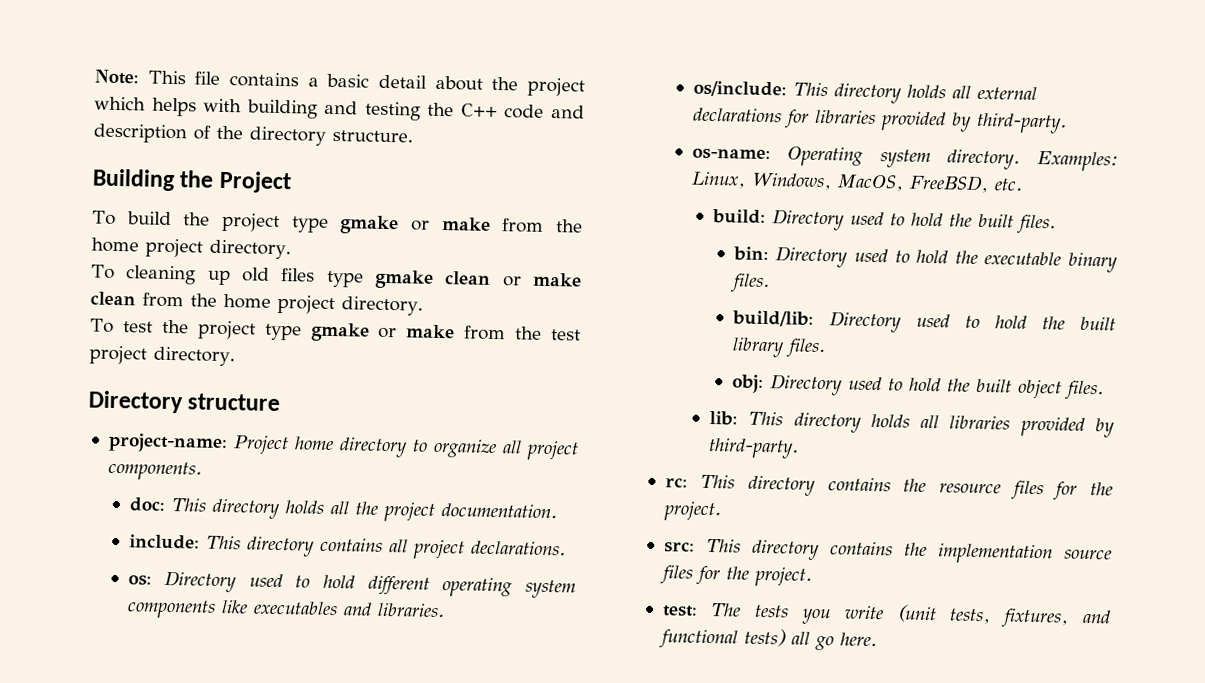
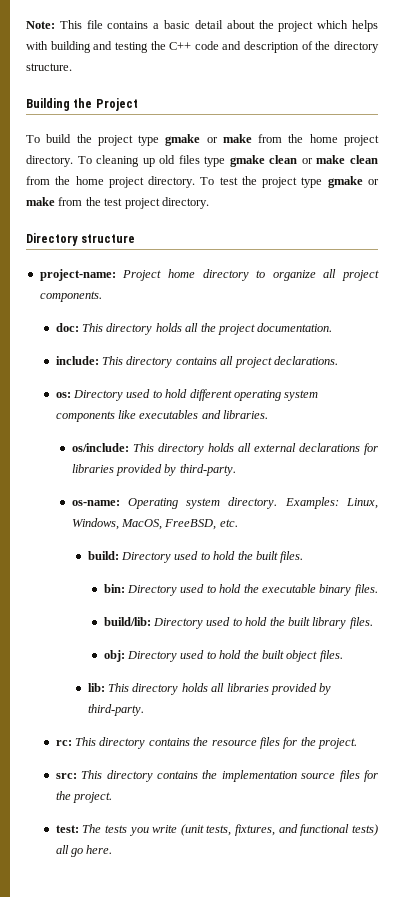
(291, 249) // -> (73, 161) none
(423, 306) // -> (196, 182) none

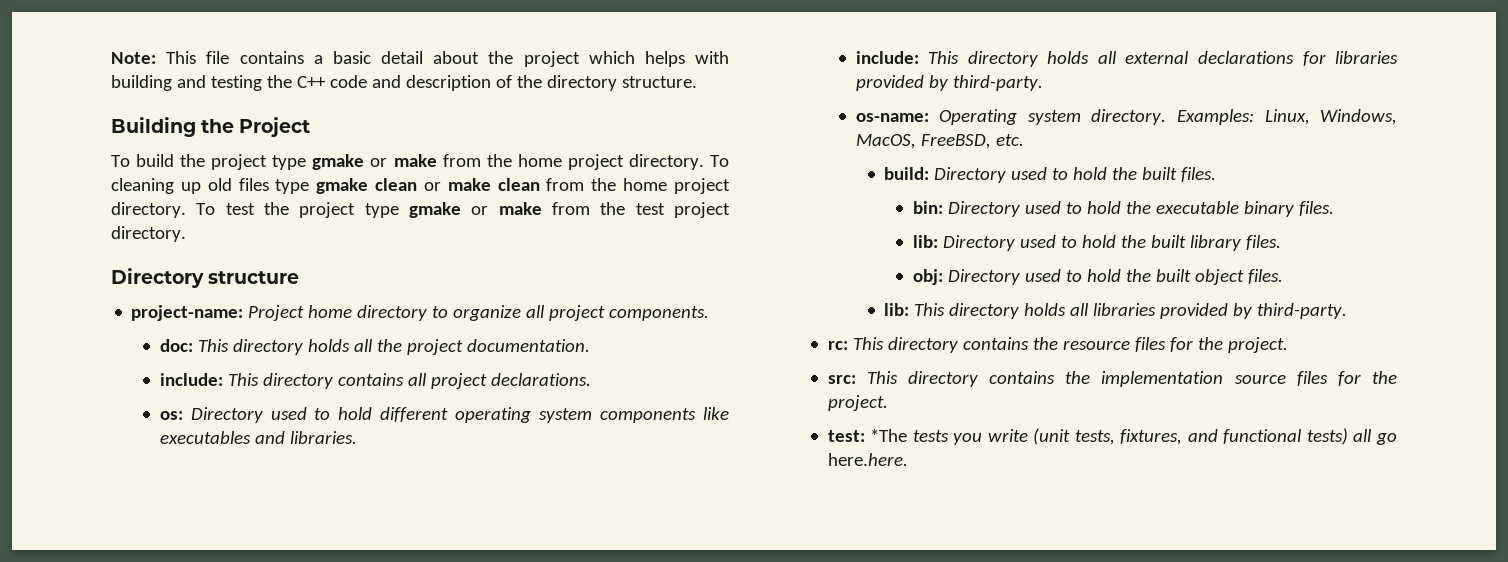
[71,443,129,452] os/include: -> [855,51,919,64] include:
[103,617,151,626] build/lib: -> [912,235,938,248] lib:
[82,824,102,833] The -> [870,429,908,442] *The
[86,845,113,854] here. -> [827,453,908,466] here.here.

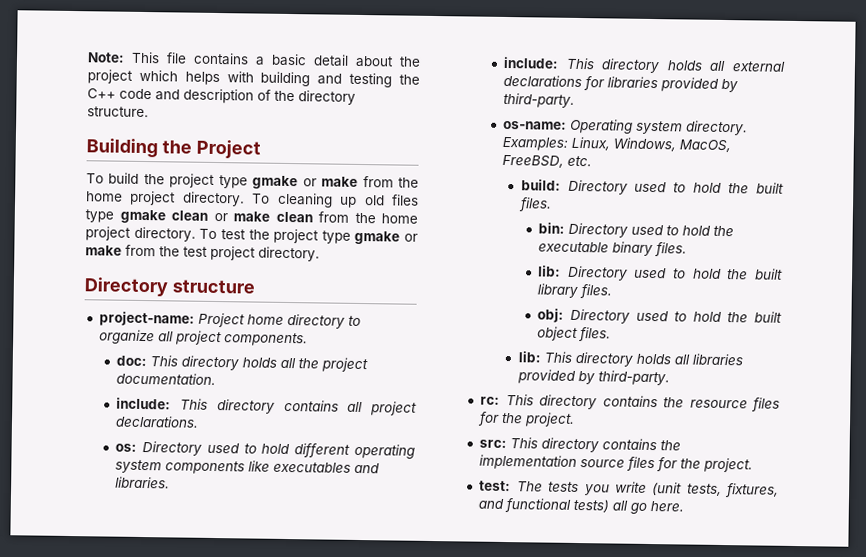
[870,429,908,442] *The -> [516,481,543,492] The
[827,453,908,466] here.here. -> [650,501,685,512] here.

